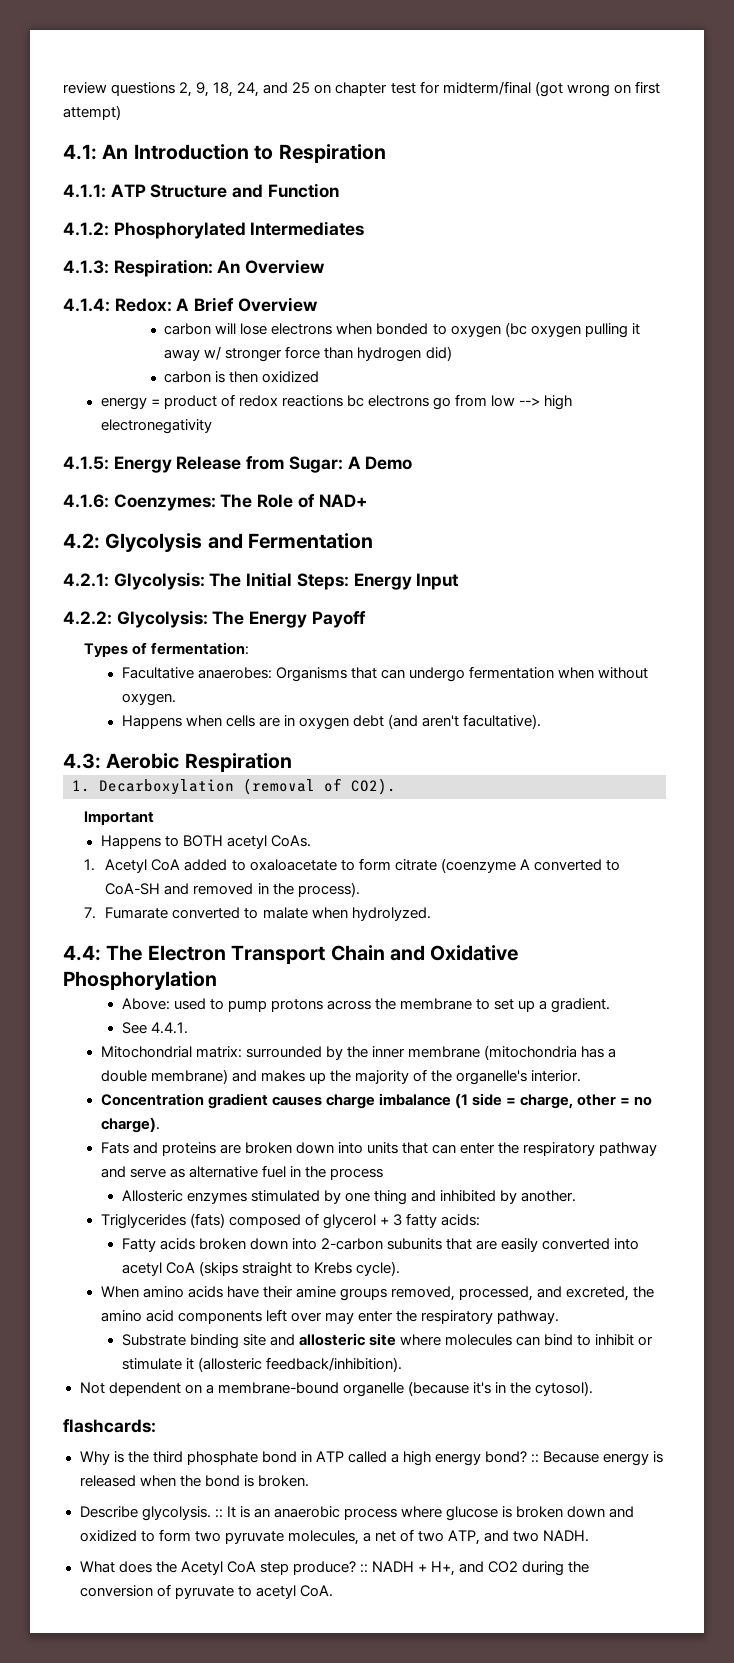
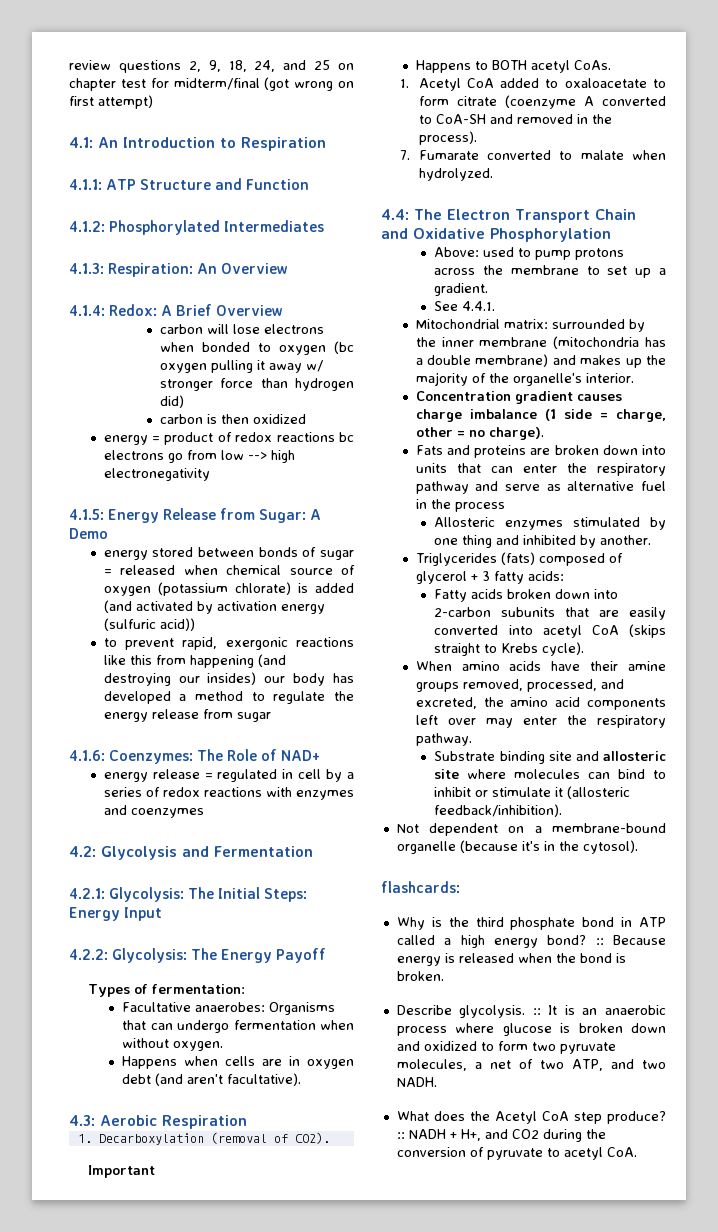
(413, 463) none -> [103,547,354,560] [103,565,355,575] [103,582,354,596] [103,600,325,614] [103,618,195,631] [103,637,354,650] [103,654,286,668] [103,672,354,686] [103,691,354,704] [103,709,271,722] // energy stored between bonds of sugar = released when chemical source of oxygen (potassium chlorate) is added (and activated by activation energy (sulfuric acid)) // to prevent rapid, exergonic reactions like this from happening (and destroying our insides) our body has developed a method to regulate the energy release from sugar
(367, 500) none -> [103,769,355,782] [103,787,354,800] [103,805,204,818] // energy release = regulated in cell by a series of redox reactions with enzymes and coenzymes

